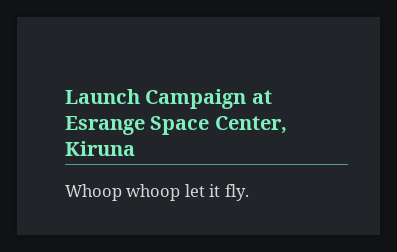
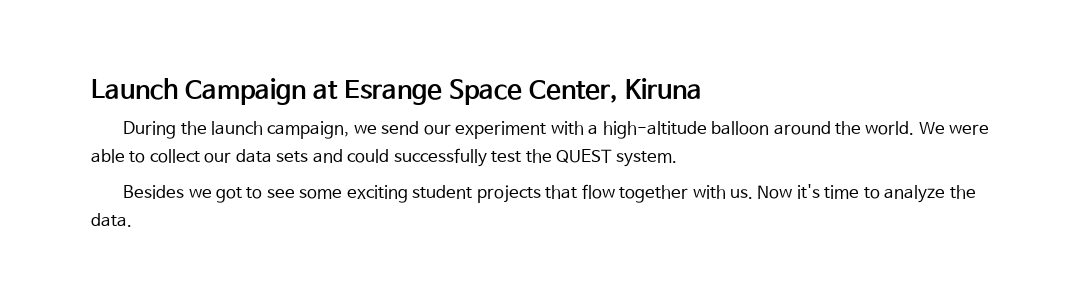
[65,184,249,201] Whoop whoop let it fly. -> [123,121,990,139] [91,148,678,167] [123,184,976,203] [91,213,132,227] During the launch campaign, we send our experiment with a high-altitude balloon around the world. We were able to collect our data sets and could successfully test the QUEST system. // Besides we got to see some exciting student projects that flow together with us. Now it's time to analyze the data.

